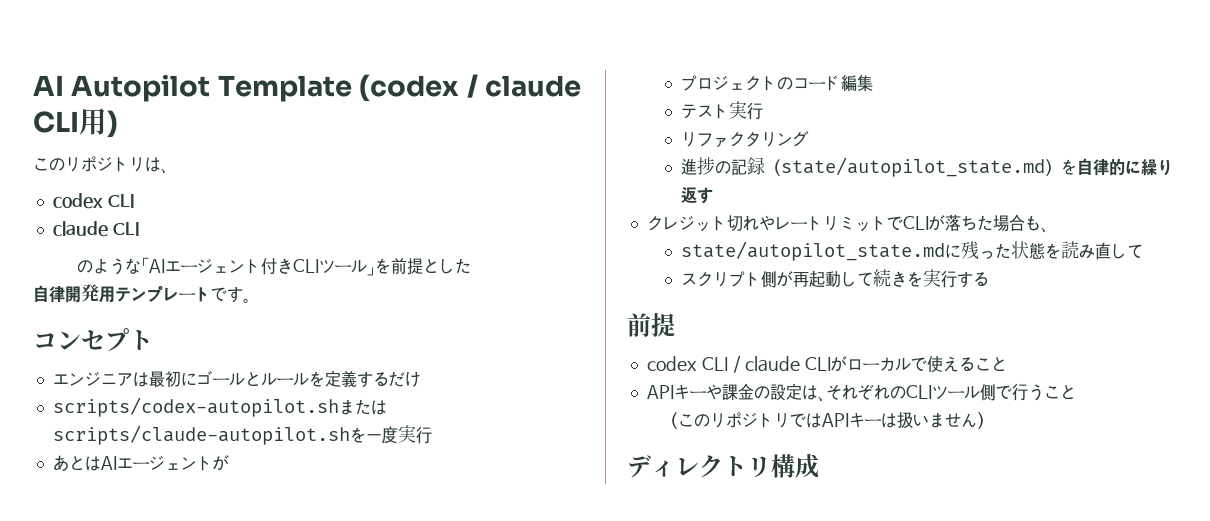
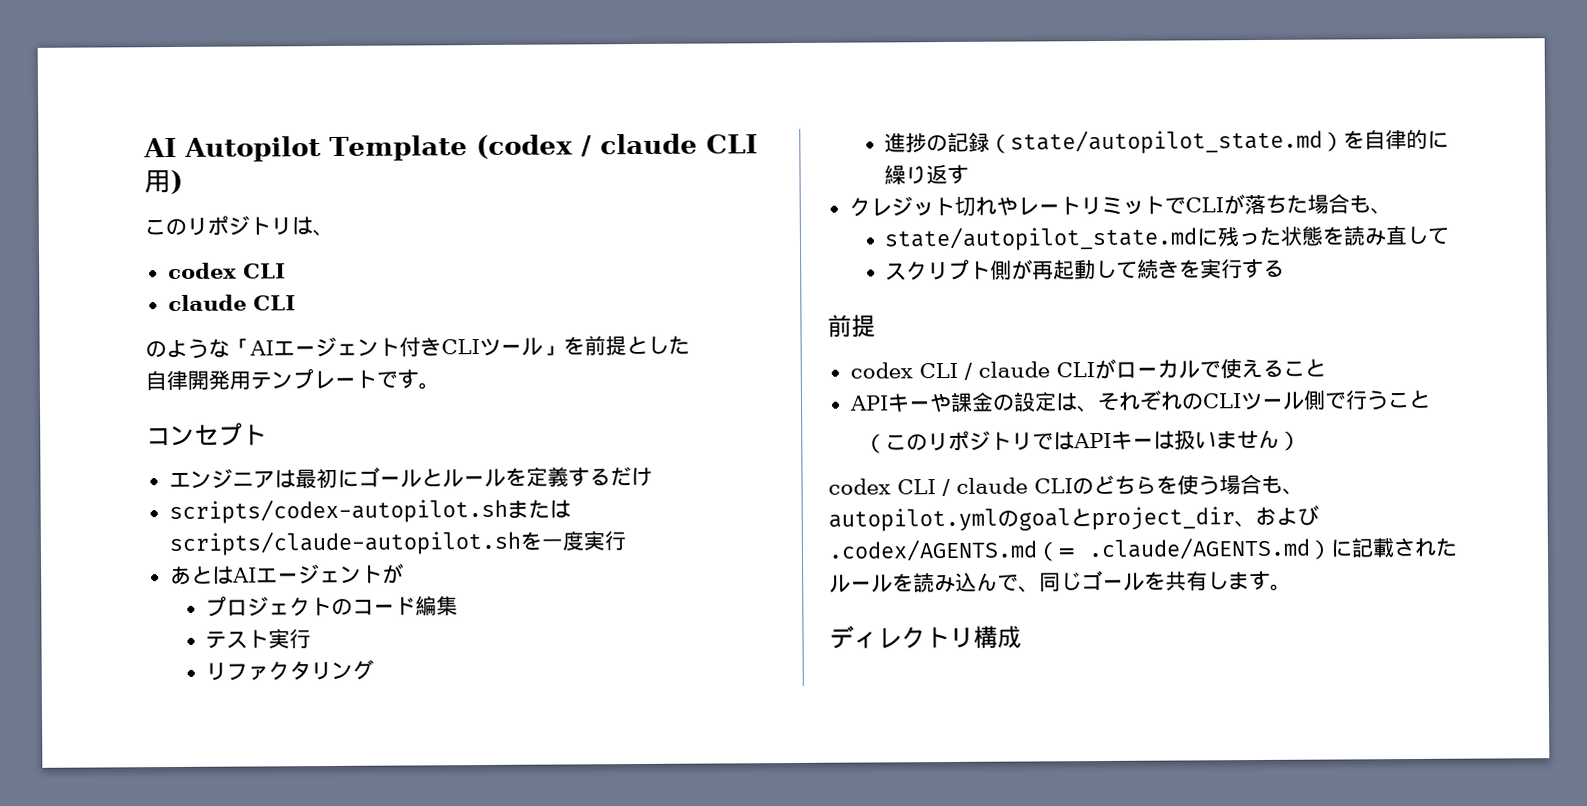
(993, 420) none -> [828,473,1304,497] [828,505,1319,532] [828,537,1458,562] [829,570,1292,593] // codex CLI / claude CLIのどちらを使う場合も、autopilot.ymlのgoalとproject_dir、および.codex/AGENTS.md（= .claude/AGENTS.md）に記載されたルールを読み込んで、同じゴールを共有します。

